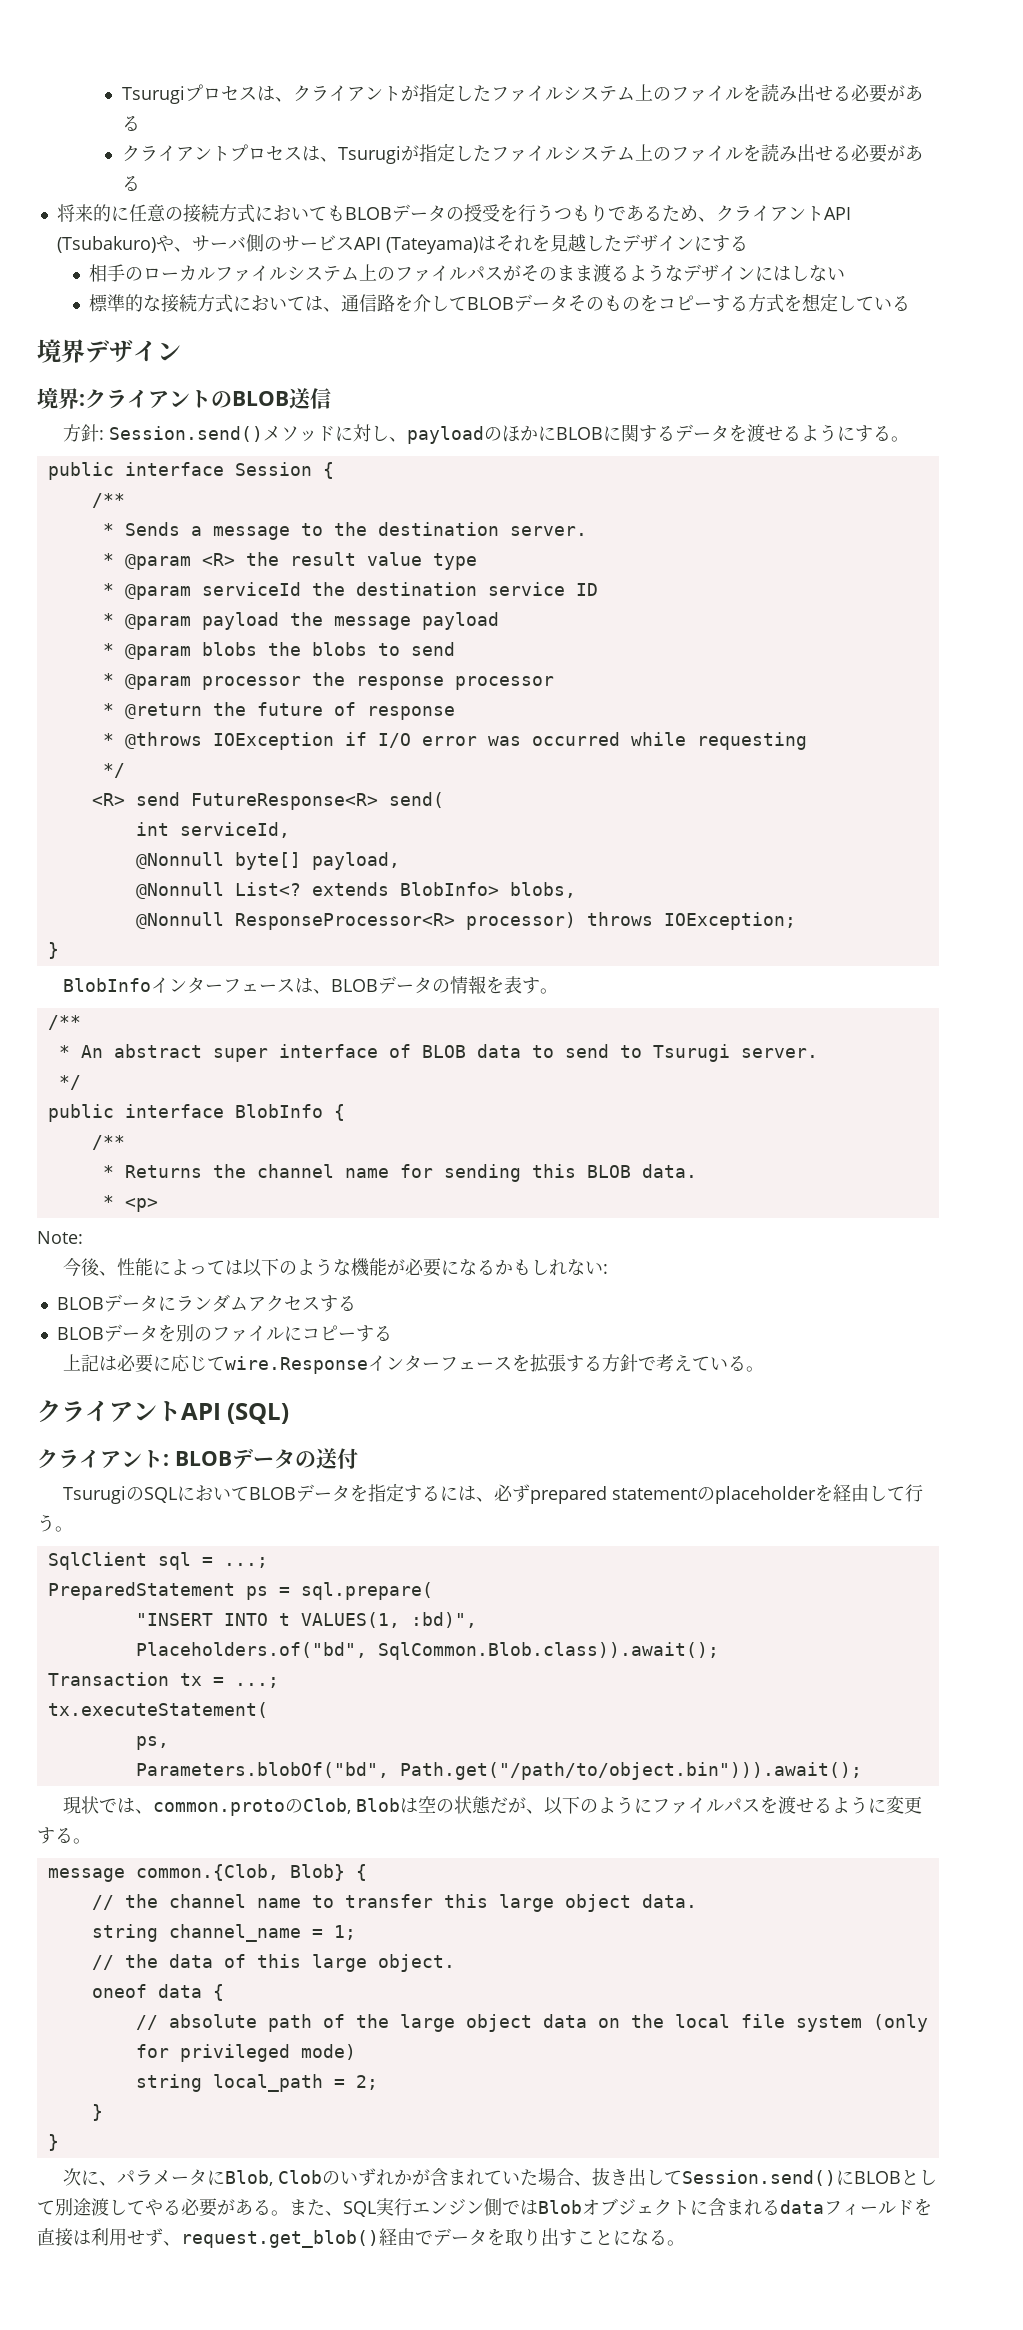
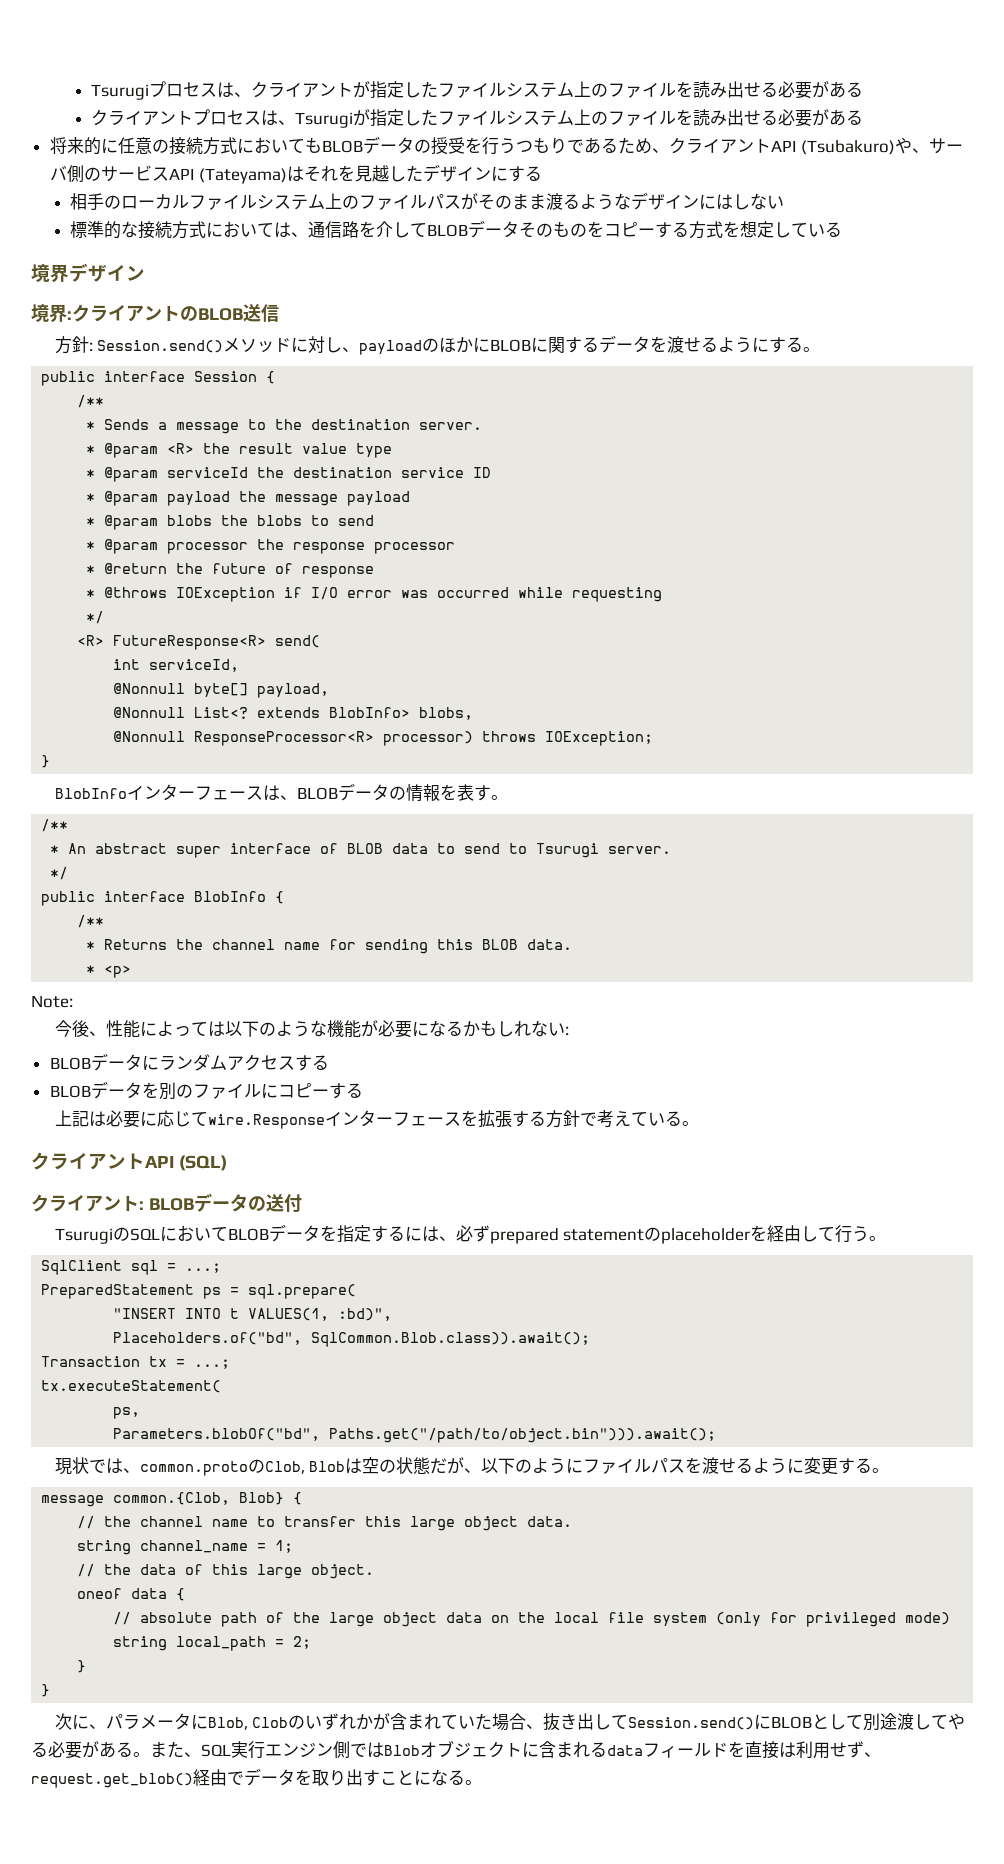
[135,792,180,806] send -> (105, 640) none
[399,1762,862,1780] Path.get("/path/to/object.bin"))).await(); -> [329,1428,717,1443] Paths.get("/path/to/object.bin"))).await();

